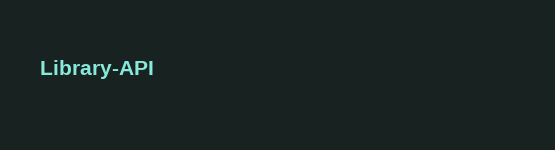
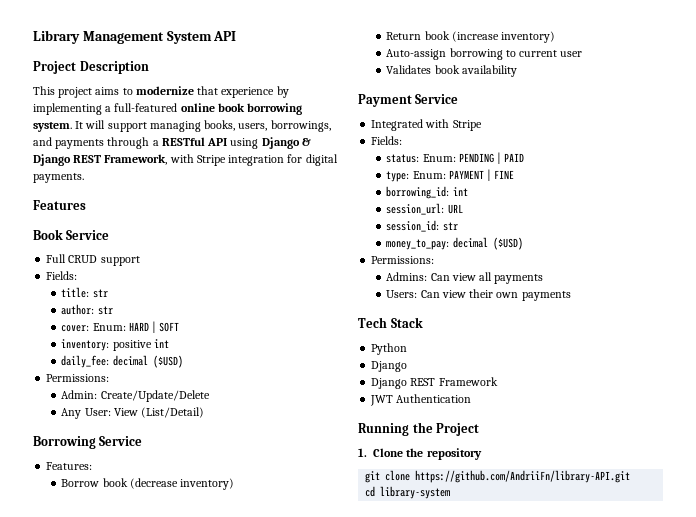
[40,60,154,79] Library-API -> [33,30,237,44] [33,61,149,74] [33,86,289,98] [33,103,303,115] [33,120,331,132] [33,137,311,149] [33,154,338,166] [33,173,84,183] [33,200,86,210] [33,229,110,240] [46,254,140,266] [46,271,78,280] [61,287,108,298] [61,304,113,315] [61,321,180,333] [61,339,169,351] [61,355,183,368] [46,374,110,382] [61,390,210,402] [61,407,205,419] [33,436,143,449] [46,462,93,470] [61,478,235,490] [386,31,556,43] [386,48,583,60] [386,65,517,77] [358,94,459,107] [371,119,482,131] [371,136,403,145] [386,152,525,164] [386,169,515,182] [386,186,468,199] [386,203,463,215] [386,220,458,232] [386,237,523,250] [371,256,435,264] [386,272,544,284] [386,289,571,301] [358,317,423,328] [371,343,408,355] [371,361,408,372] [371,377,498,389] [370,394,472,406] [358,422,480,436] [358,448,482,460] [365,470,631,483] [365,486,451,499] Library Management System API // Project Description // This project aims to modernize that experience by implementing a full-featured online book borrowing system. It will support managing books, users, borrowings, and payments through a RESTful API using Django & Django REST Framework, with Stripe integration for digital payments. // Features // Book Service // Full CRUD support // Fields: // title: str // author: str // cover: Enum: HARD | SOFT // inventory: positive int // daily_fee: decimal ($USD) // Permissions: // Admin: Create/Update/Delete // Any User: View (List/Detail) // Borrowing Service // Features: // Borrow book (decrease inventory) // Return book (increase inventory) // Auto-assign borrowing to current user // Validates book availability // Payment Service // Integrated with Stripe // Fields: // status: Enum: PENDING | PAID // type: Enum: PAYMENT | FINE // borrowing_id: int // session_url: URL // session_id: str // money_to_pay: decimal ($USD) // Permissions: // Admins: Can view all payments // Users: Can view their own payments // Tech Stack // Python // Django // Django REST Framework // JWT Authentication // Running the Project // 1. Clone the repository // git clone https://github.com/AndriiFn/library-API.git // cd library-system

